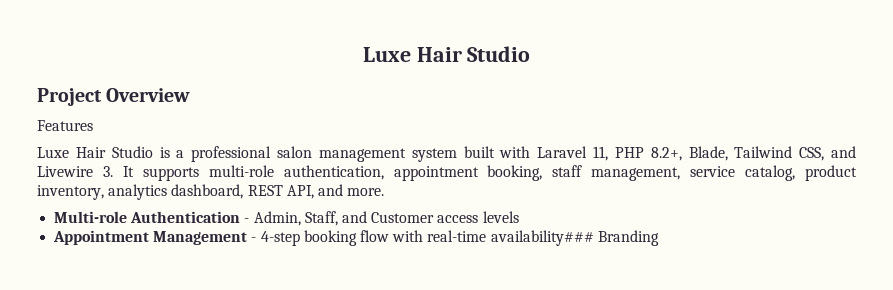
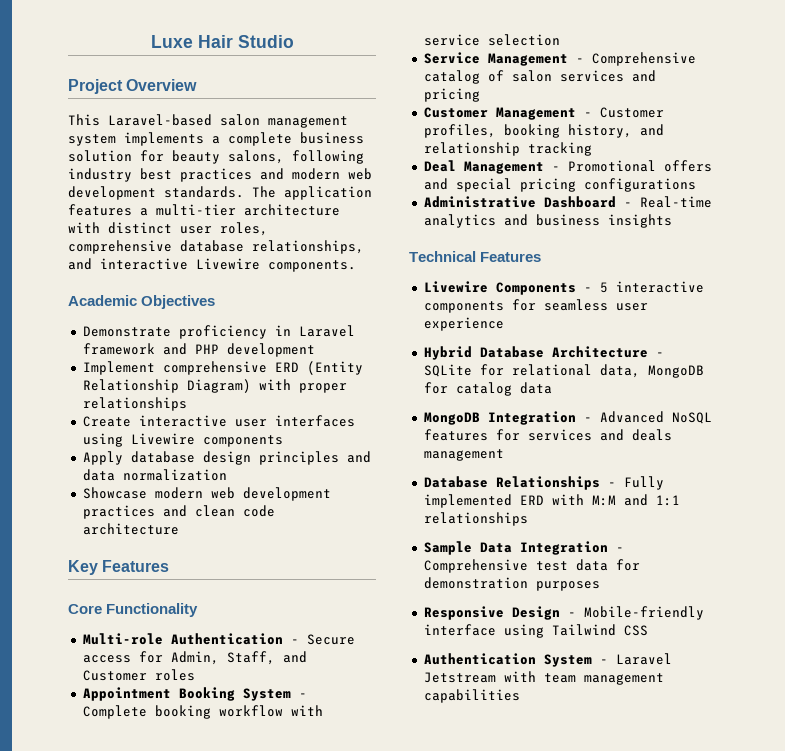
[37,120,93,131] [37,146,857,162] [37,165,857,181] [37,184,385,200] Features // Luxe Hair Studio is a professional salon management system built with Laravel 11, PHP 8.2+, Blade, Tailwind CSS, and Livewire 3. It supports multi-role authentication, appointment booking, staff management, service catalog, product inventory, analytics dashboard, REST API, and more. -> [68,114,348,128] [68,132,364,146] [68,150,364,164] [68,168,372,182] [68,186,372,200] [68,204,340,216] [68,222,268,236] [68,240,364,254] [68,258,356,272] [68,295,216,309] [82,325,355,339] [82,343,315,357] [82,361,363,375] [82,379,347,393] [82,397,187,411] [82,415,355,427] [82,433,283,447] [82,451,371,465] [82,469,227,481] [82,487,331,501] [82,505,275,519] [82,523,179,535] [68,560,170,575] [68,603,199,617] This Laravel-based salon management system implements a complete business solution for beauty salons, following industry best practices and modern web development standards. The application features a multi-tier architecture with distinct user roles, comprehensive database relationships, and interactive Livewire components. // Academic Objectives // Demonstrate proficiency in Laravel framework and PHP development // Implement comprehensive ERD (Entity Relationship Diagram) with proper relationships // Create interactive user interfaces using Livewire components // Apply database design principles and data normalization // Showcase modern web development practices and clean code architecture // Key Features // Core Functionality
(250, 220) none -> [306,634,355,645] [82,651,163,663] Secure access for
[437,211,519,223] access levels -> [154,669,195,681] roles
[153,230,659,246] Management - 4-step booking flow with real-time availability### Branding -> [178,687,307,701] [82,705,323,719] [423,34,560,46] [423,52,696,66] [423,70,656,84] [423,88,480,102] [423,107,664,120] [423,124,664,138] [423,142,592,156] [423,160,712,174] [423,178,696,192] [423,196,712,208] [423,214,672,228] [409,251,542,262] [423,281,704,295] [423,299,648,313] [423,317,504,331] [423,346,664,360] [423,364,704,378] [423,382,552,396] [423,411,712,425] [423,429,672,441] [423,449,504,461] [423,476,664,490] [423,494,680,508] [423,512,528,526] [423,541,624,555] [423,559,640,573] [423,577,600,591] [423,606,704,620] [423,624,648,638] [423,653,672,667] [423,671,664,685] [423,689,520,703] Booking System - Complete booking workflow with service selection // Service Management - Comprehensive catalog of salon services and pricing // Customer Management - Customer profiles, booking history, and relationship tracking // Deal Management - Promotional offers and special pricing configurations // Administrative Dashboard - Real-time analytics and business insights // Technical Features // Livewire Components - 5 interactive components for seamless user experience // Hybrid Database Architecture - SQLite for relational data, MongoDB for catalog data // MongoDB Integration - Advanced NoSQL features for services and deals management // Database Relationships - Fully implemented ERD with M:M and 1:1 relationships // Sample Data Integration - Comprehensive test data for demonstration purposes // Responsive Design - Mobile-friendly interface using Tailwind CSS // Authentication System - Laravel Jetstream with team management capabilities

